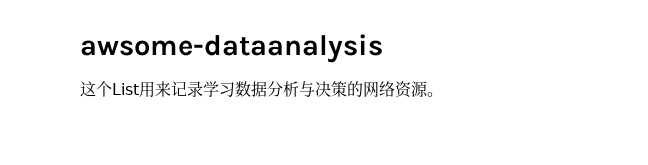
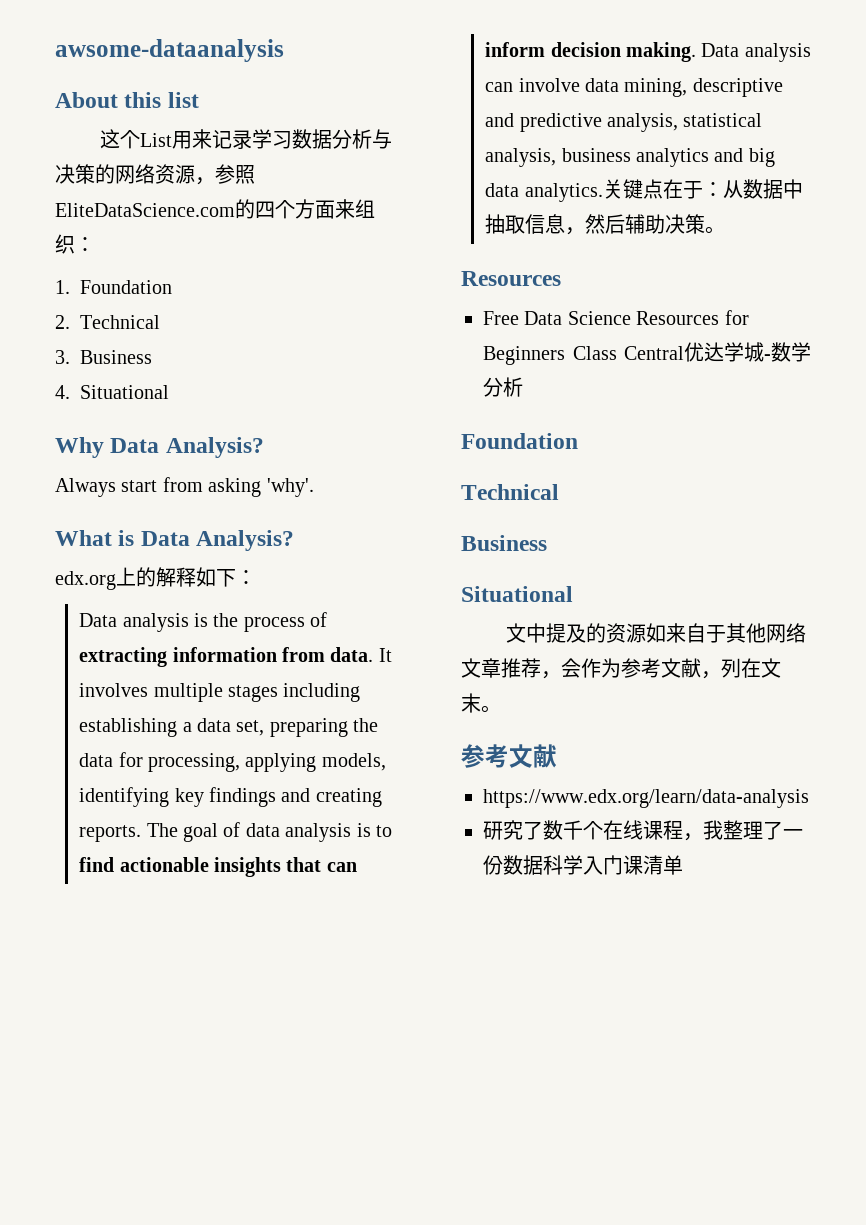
(383, 48) none -> [55,92,199,108] // About this list
[427,92,443,97] 。 -> [195,164,255,185] [55,199,375,219] [55,234,95,254] [55,280,172,294] [55,315,160,329] [55,350,152,364] [55,385,169,399] [55,437,264,458] [55,477,314,497] [55,530,295,551] [55,567,256,590] [79,612,328,632] [79,647,392,667] [79,683,361,702] [79,718,379,737] [79,752,386,772] [79,787,382,807] [79,822,393,842] [79,857,357,877] [485,42,811,62] [485,78,783,97] [485,113,763,132] [485,148,775,167] [485,179,803,202] [485,214,726,235] [461,271,561,286] [483,310,749,325] [483,342,811,365] [483,377,523,397] [461,433,578,449] [461,484,559,500] [461,535,547,551] [461,586,573,602] [505,623,806,643] [461,658,781,679] [461,693,501,713] [461,744,557,768] [483,789,809,808] [483,820,803,841] [483,855,683,875] ，参照EliteDataScience.com的四个方面来组织： // 1. Foundation // 2. Technical // 3. Business // 4. Situational // Why Data Analysis? // Always start from asking 'why'. // What is Data Analysis? // edx.org上的解释如下： // Data analysis is the process of extracting information from data. It involves multiple stages including establishing a data set, preparing the data for processing, applying models, identifying key findings and creating reports. The goal of data analysis is to find actionable insights that can inform decision making. Data analysis can involve data mining, descriptive and predictive analysis, statistical analysis, business analytics and big data analytics.关键点在于：从数据中抽取信息，然后辅助决策。 // Resources // Free Data Science Resources for Beginners Class Central优达学城-数学分析 // Foundation // Technical // Business // Situational // 文中提及的资源如来自于其他网络文章推荐，会作为参考文献，列在文末。 // 参考文献 // https://www.edx.org/learn/data-analysis // 研究了数千个在线课程，我整理了一份数据科学入门课清单

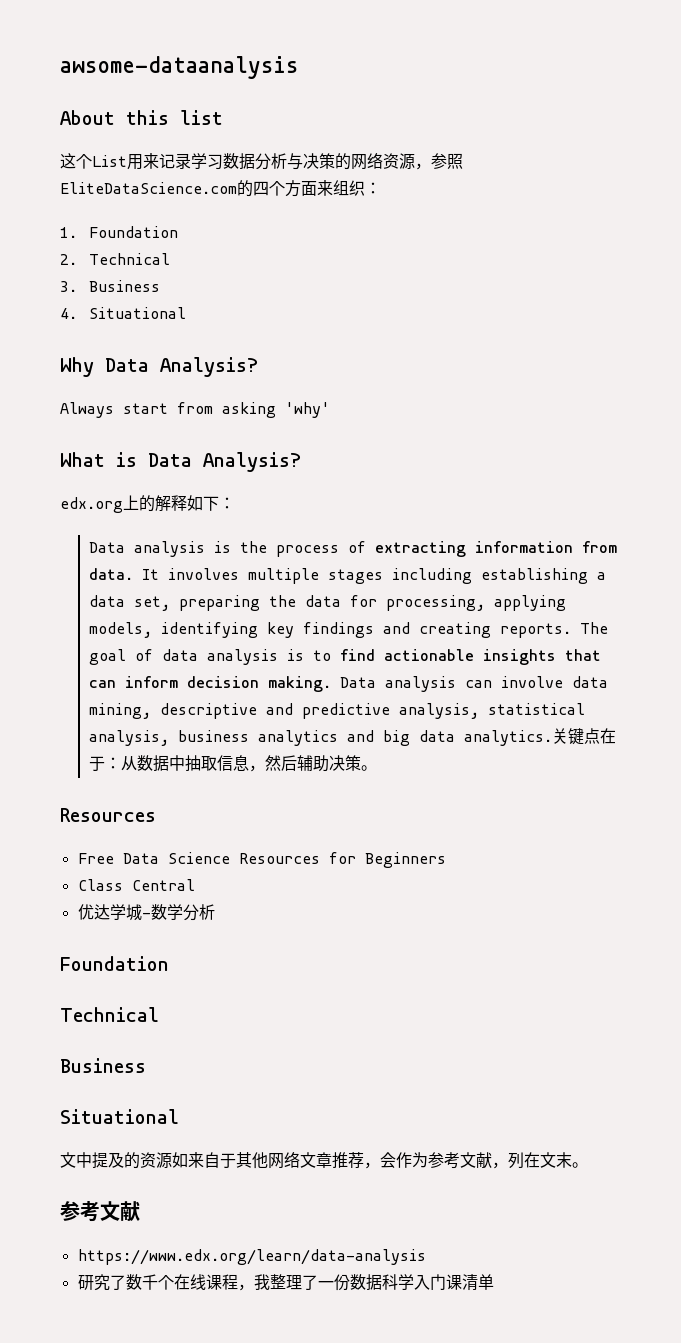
[266,478,314,497] 'why'. -> [285,402,330,418] 'why'
(565, 355) none -> (446, 860) //
(684, 353) none -> (195, 885) //

